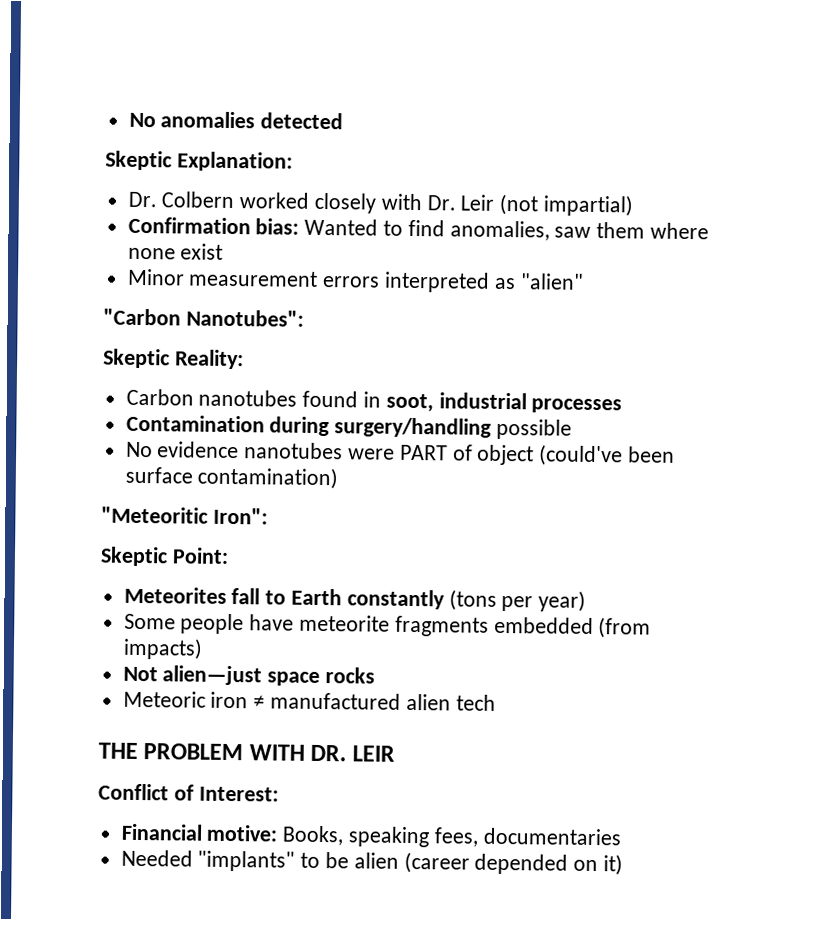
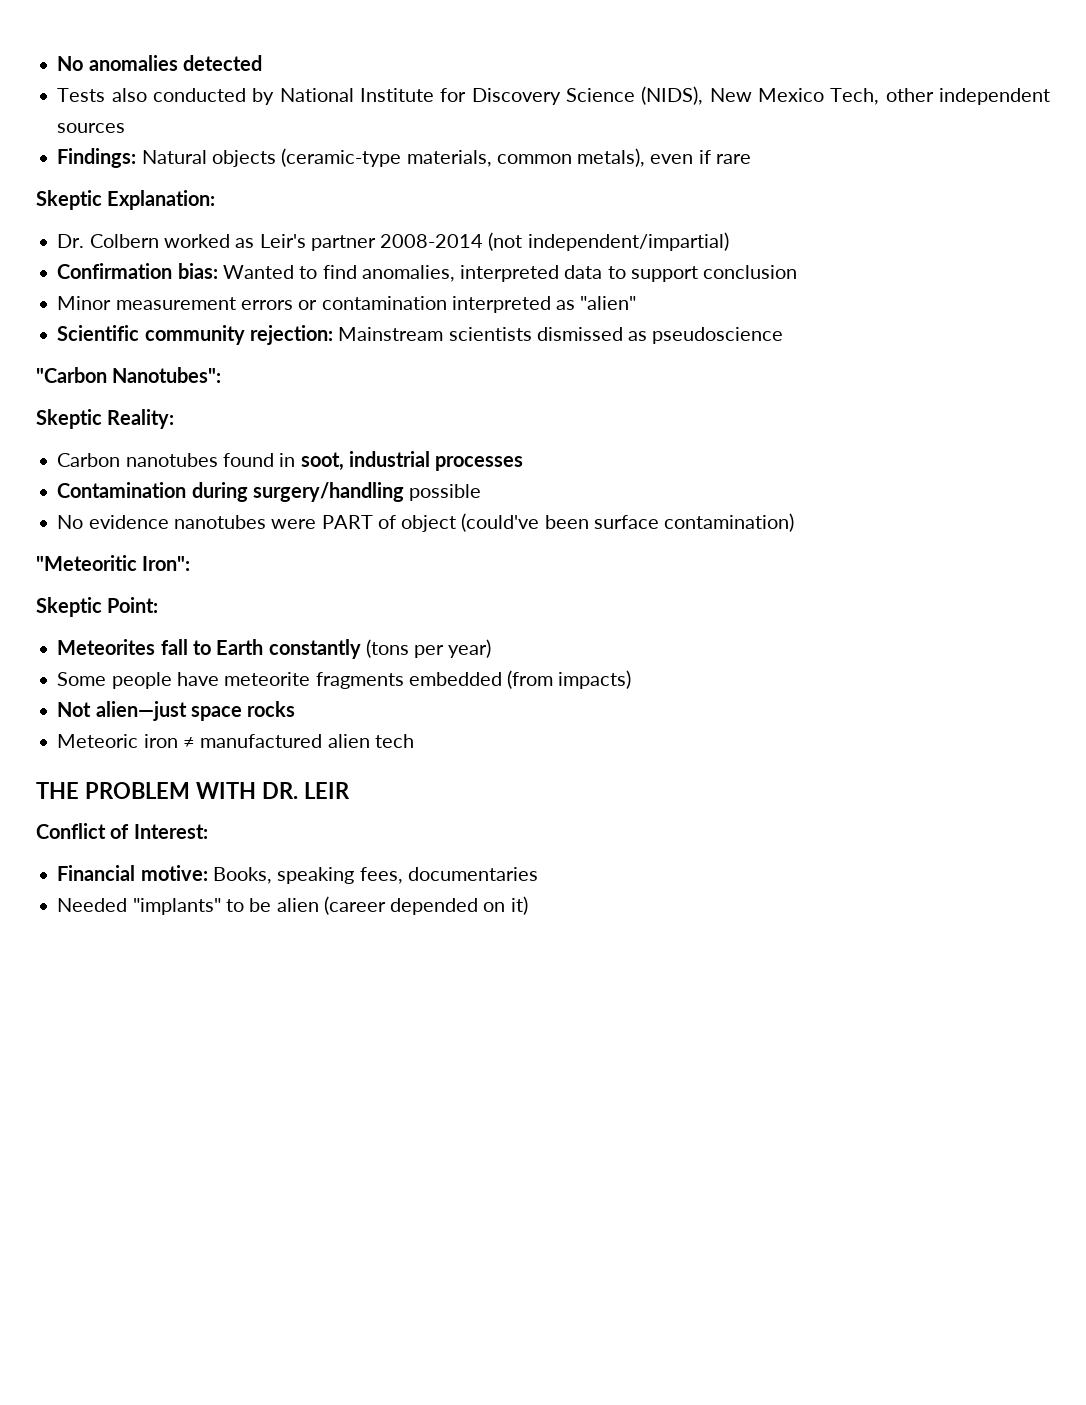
(344, 121) none -> [57,86,1051,105] [57,123,126,133] [57,148,751,168] // Tests also conducted by National Institute for Discovery Science (NIDS), New Mexico Tech, other independent sources // Findings: Natural objects (ceramic-type materials, common metals), even if rare
[314,192,634,217] closely with Dr. Leir (not impartial) -> [235,232,729,251] as Leir's partner 2008-2014 (not independent/impartial)
[554,222,710,240] [127,243,224,260] saw them where none exist -> [460,265,798,282] interpreted data to support conclusion
(381, 281) none -> [298,296,447,310] or contamination
(584, 281) none -> [57,325,784,345] // Scientific community rejection: Mainstream scientists dismissed as pseudoscience

